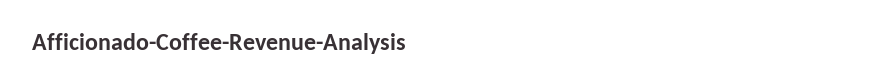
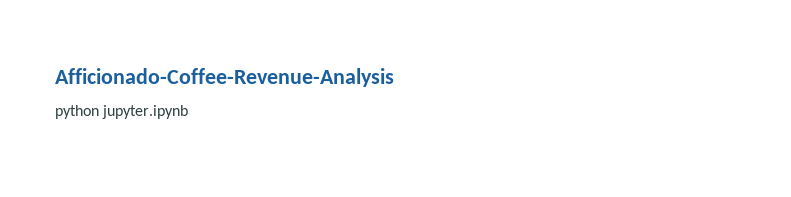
(406, 43) none -> [55,105,189,119] // python jupyter.ipynb

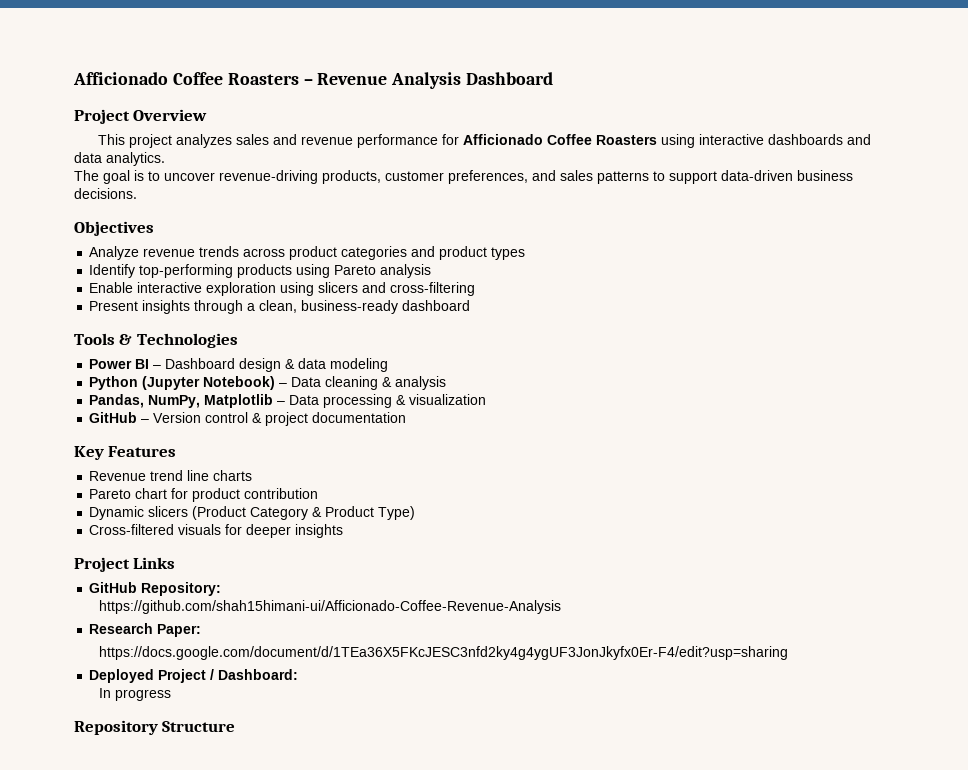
[55,68,394,87] [55,105,189,119] Afficionado-Coffee-Revenue-Analysis // python jupyter.ipynb -> [73,72,554,89] [74,109,208,124] [98,134,872,148] [74,152,165,166] [74,170,853,184] [74,188,137,199] [74,221,154,236] [89,246,526,260] [89,264,432,278] [89,282,476,296] [89,300,471,314] [74,333,238,348] [89,358,389,372] [89,376,447,390] [89,394,487,408] [89,412,407,426] [74,446,177,460] [89,470,253,481] [89,488,319,502] [89,506,416,520] [89,524,344,538] [74,557,176,572] [89,582,222,596] [99,600,562,614] [89,623,202,637] [99,646,789,660] [89,669,299,683] [99,688,172,701] [74,720,236,735] Afficionado Coffee Roasters – Revenue Analysis Dashboard // Project Overview // This project analyzes sales and revenue performance for Afficionado Coffee Roasters using interactive dashboards and data analytics. // The goal is to uncover revenue-driving products, customer preferences, and sales patterns to support data-driven business decisions. // Objectives // Analyze revenue trends across product categories and product types // Identify top-performing products using Pareto analysis // Enable interactive exploration using slicers and cross-filtering // Present insights through a clean, business-ready dashboard // Tools & Technologies // Power BI – Dashboard design & data modeling // Python (Jupyter Notebook) – Data cleaning & analysis // Pandas, NumPy, Matplotlib – Data processing & visualization // GitHub – Version control & project documentation // Key Features // Revenue trend line charts // Pareto chart for product contribution // Dynamic slicers (Product Category & Product Type) // Cross-filtered visuals for deeper insights // Project Links // GitHub Repository: // https://github.com/shah15himani-ui/Afficionado-Coffee-Revenue-Analysis // Research Paper: // https://docs.google.com/document/d/1TEa36X5FKcJESC3nfd2ky4g4ygUF3JonJkyfx0Er-F4/edit?usp=sharing // Deployed Project / Dashboard: // In progress // Repository Structure

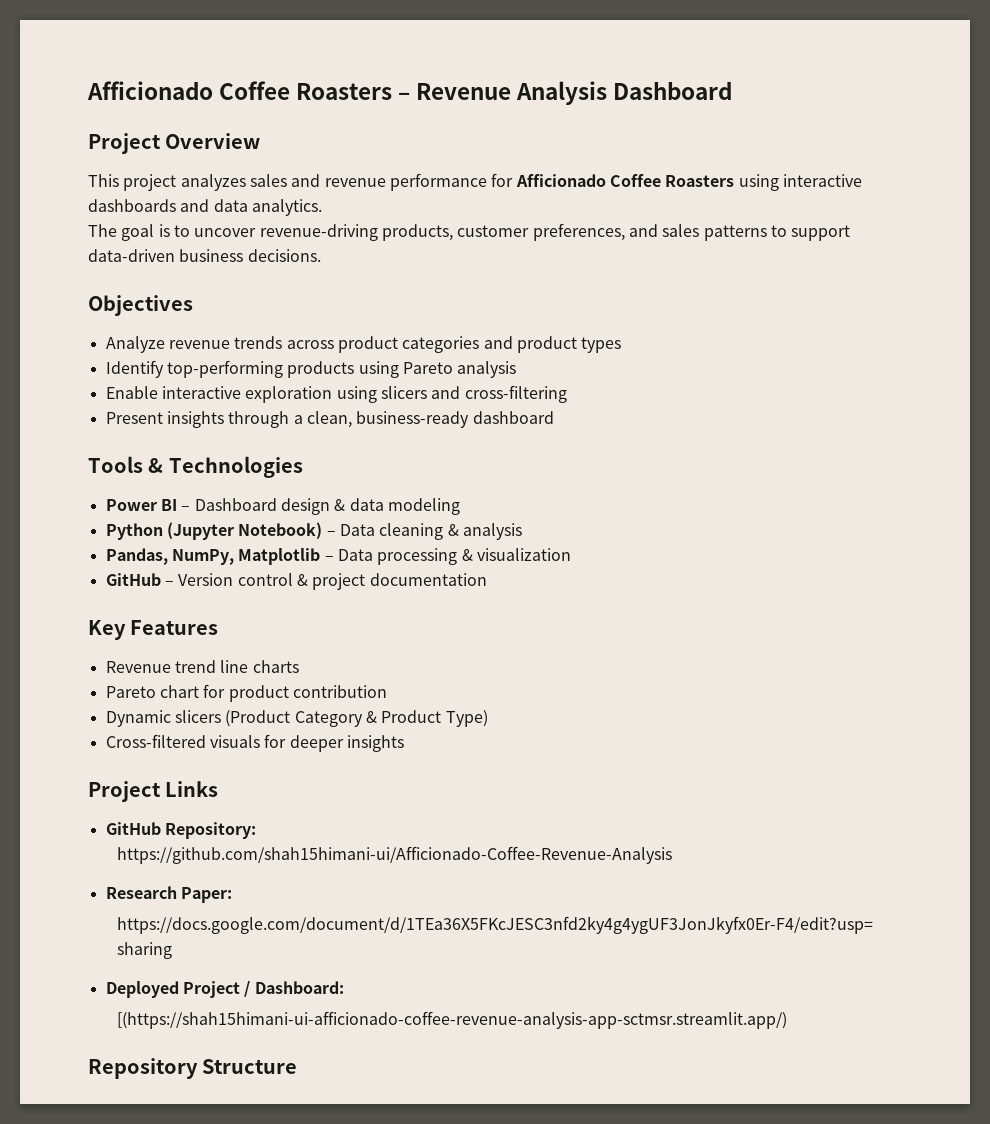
[99,688,172,701] In progress -> [116,1011,787,1029] [(https://shah15himani-ui-afficionado-coffee-revenue-analysis-app-sctmsr.streamlit.app/)

